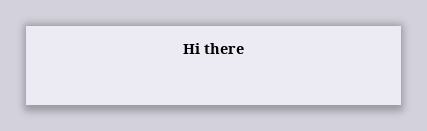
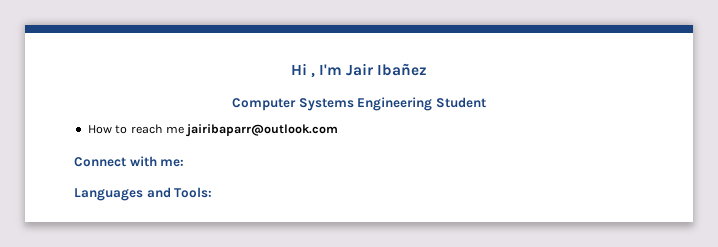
[204,43,244,54] there -> [310,63,428,78] [232,97,486,111] [87,124,339,137] [74,156,185,167] [74,187,213,201] , I'm Jair Ibañez // Computer Systems Engineering Student // How to reach me jairibaparr@outlook.com // Connect with me: // Languages and Tools:

